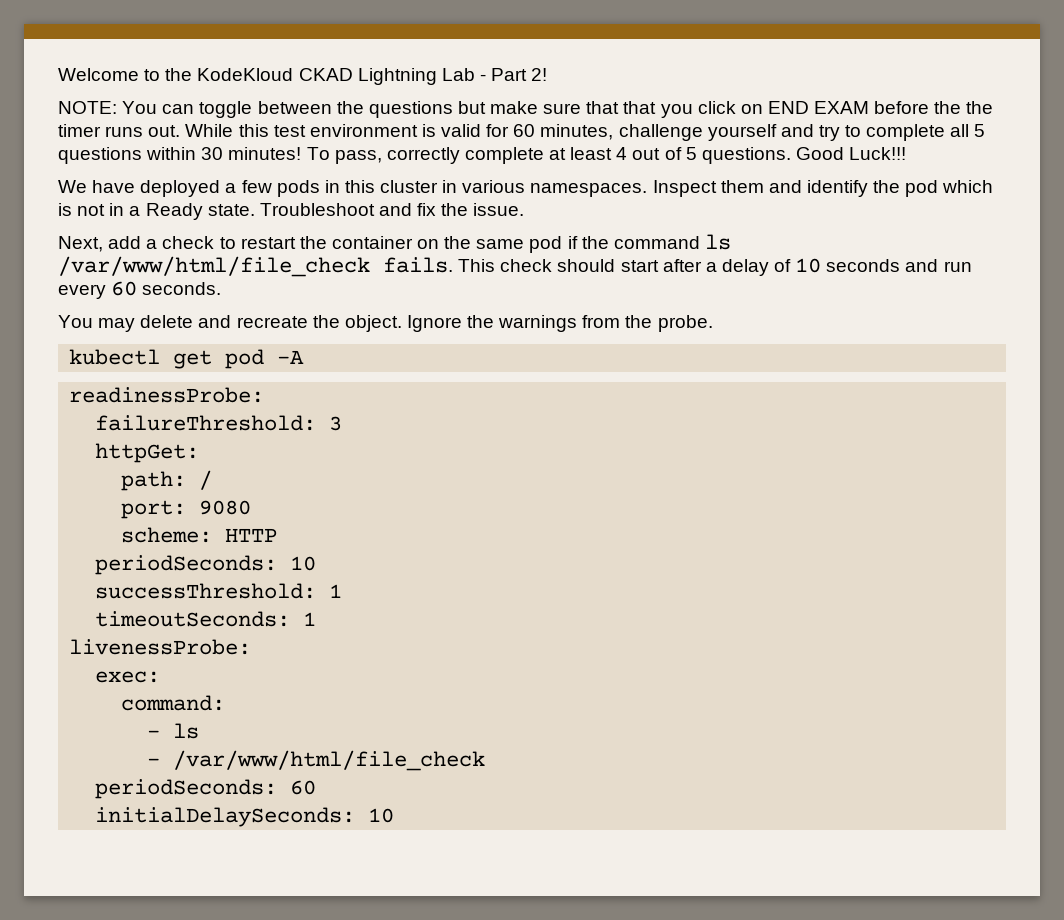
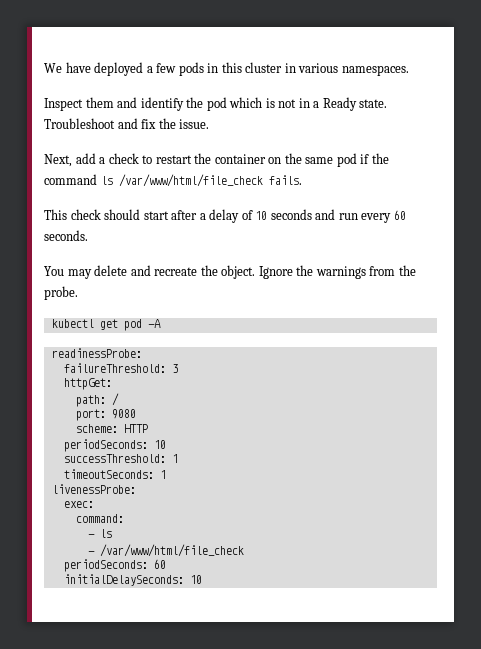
[58,68,548,85] [58,101,994,118] [58,124,986,141] [58,147,907,164] Welcome to the KodeKloud CKAD Lightning Lab - Part 2! // NOTE: You can toggle between the questions but make sure that that you click on END EXAM before the the timer runs out. While this test environment is valid for 60 minutes, challenge yourself and try to complete all 5 questions within 30 minutes! To pass, correctly complete at least 4 out of 5 questions. Good Luck!!! // -> (44, 68) none
(648, 190) none -> (409, 70) //
(453, 265) none -> (302, 180) //

